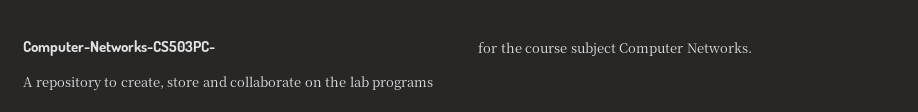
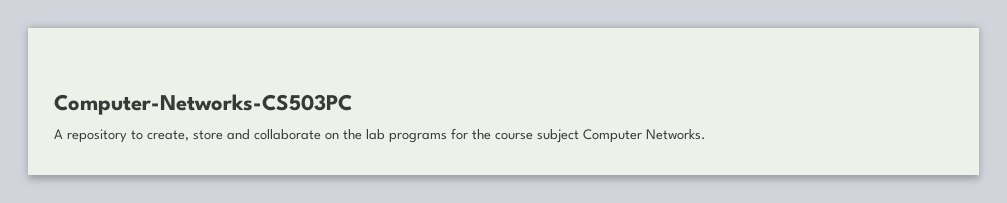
[23,40,215,56] Computer-Networks-CS503PC- -> [54,94,352,115] Computer-Networks-CS503PC

